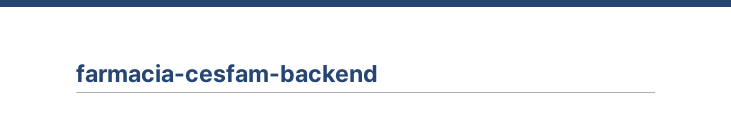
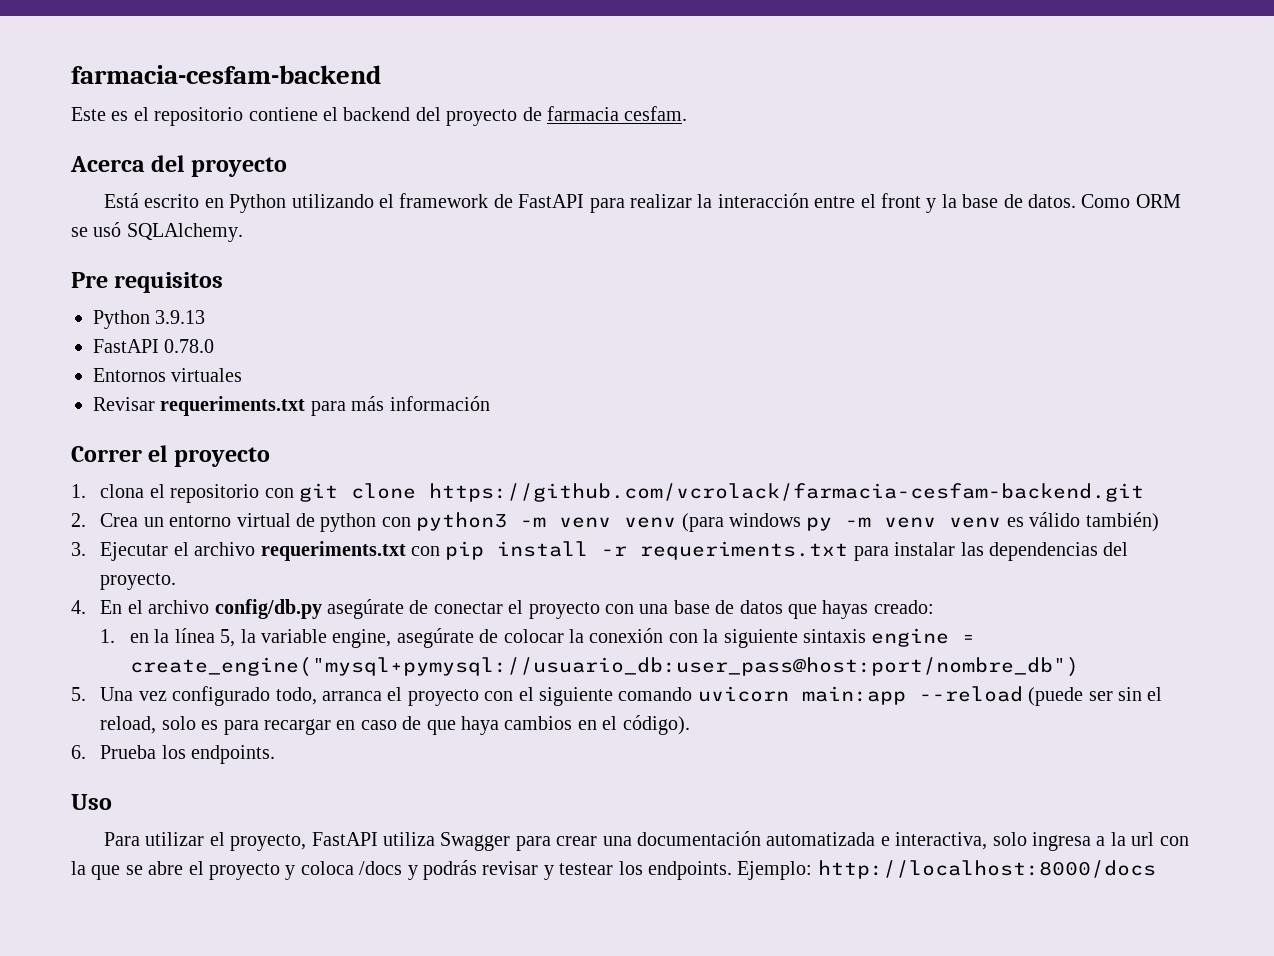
(378, 73) none -> [71,106,688,126] [70,155,287,177] [103,193,1181,213] [71,222,243,242] [71,272,224,293] [93,310,206,329] [93,339,215,353] [93,368,243,382] [93,396,490,416] [71,445,270,467] [71,483,1145,503] [71,512,1159,532] [71,541,1129,561] [100,573,177,590] [71,599,934,619] [100,628,976,648] [129,657,1079,677] [71,686,1163,706] [100,715,690,735] [71,745,276,764] [71,794,112,810] [103,831,1189,851] [71,860,1156,880] // Este es el repositorio contiene el backend del proyecto de farmacia cesfam. // Acerca del proyecto // Está escrito en Python utilizando el framework de FastAPI para realizar la interacción entre el front y la base de datos. Como ORM se usó SQLAlchemy. // Pre requisitos // Python 3.9.13 // FastAPI 0.78.0 // Entornos virtuales // Revisar requeriments.txt para más información // Correr el proyecto // 1. clona el repositorio con git clone https://github.com/vcrolack/farmacia-cesfam-backend.git // 2. Crea un entorno virtual de python con python3 -m venv venv (para windows py -m venv venv es válido también) // 3. Ejecutar el archivo requeriments.txt con pip install -r requeriments.txt para instalar las dependencias del proyecto. // 4. En el archivo config/db.py asegúrate de conectar el proyecto con una base de datos que hayas creado: // 1. en la línea 5, la variable engine, asegúrate de colocar la conexión con la siguiente sintaxis engine = create_engine("mysql+pymysql://usuario_db:user_pass@host:port/nombre_db") // 5. Una vez configurado todo, arranca el proyecto con el siguiente comando uvicorn main:app --reload (puede ser sin el reload, solo es para recargar en caso de que haya cambios en el código). // 6. Prueba los endpoints. // Uso // Para utilizar el proyecto, FastAPI utiliza Swagger para crear una documentación automatizada e interactiva, solo ingresa a la url con la que se abre el proyecto y coloca /docs y podrás revisar y testear los endpoints. Ejemplo: http://localhost:8000/docs

